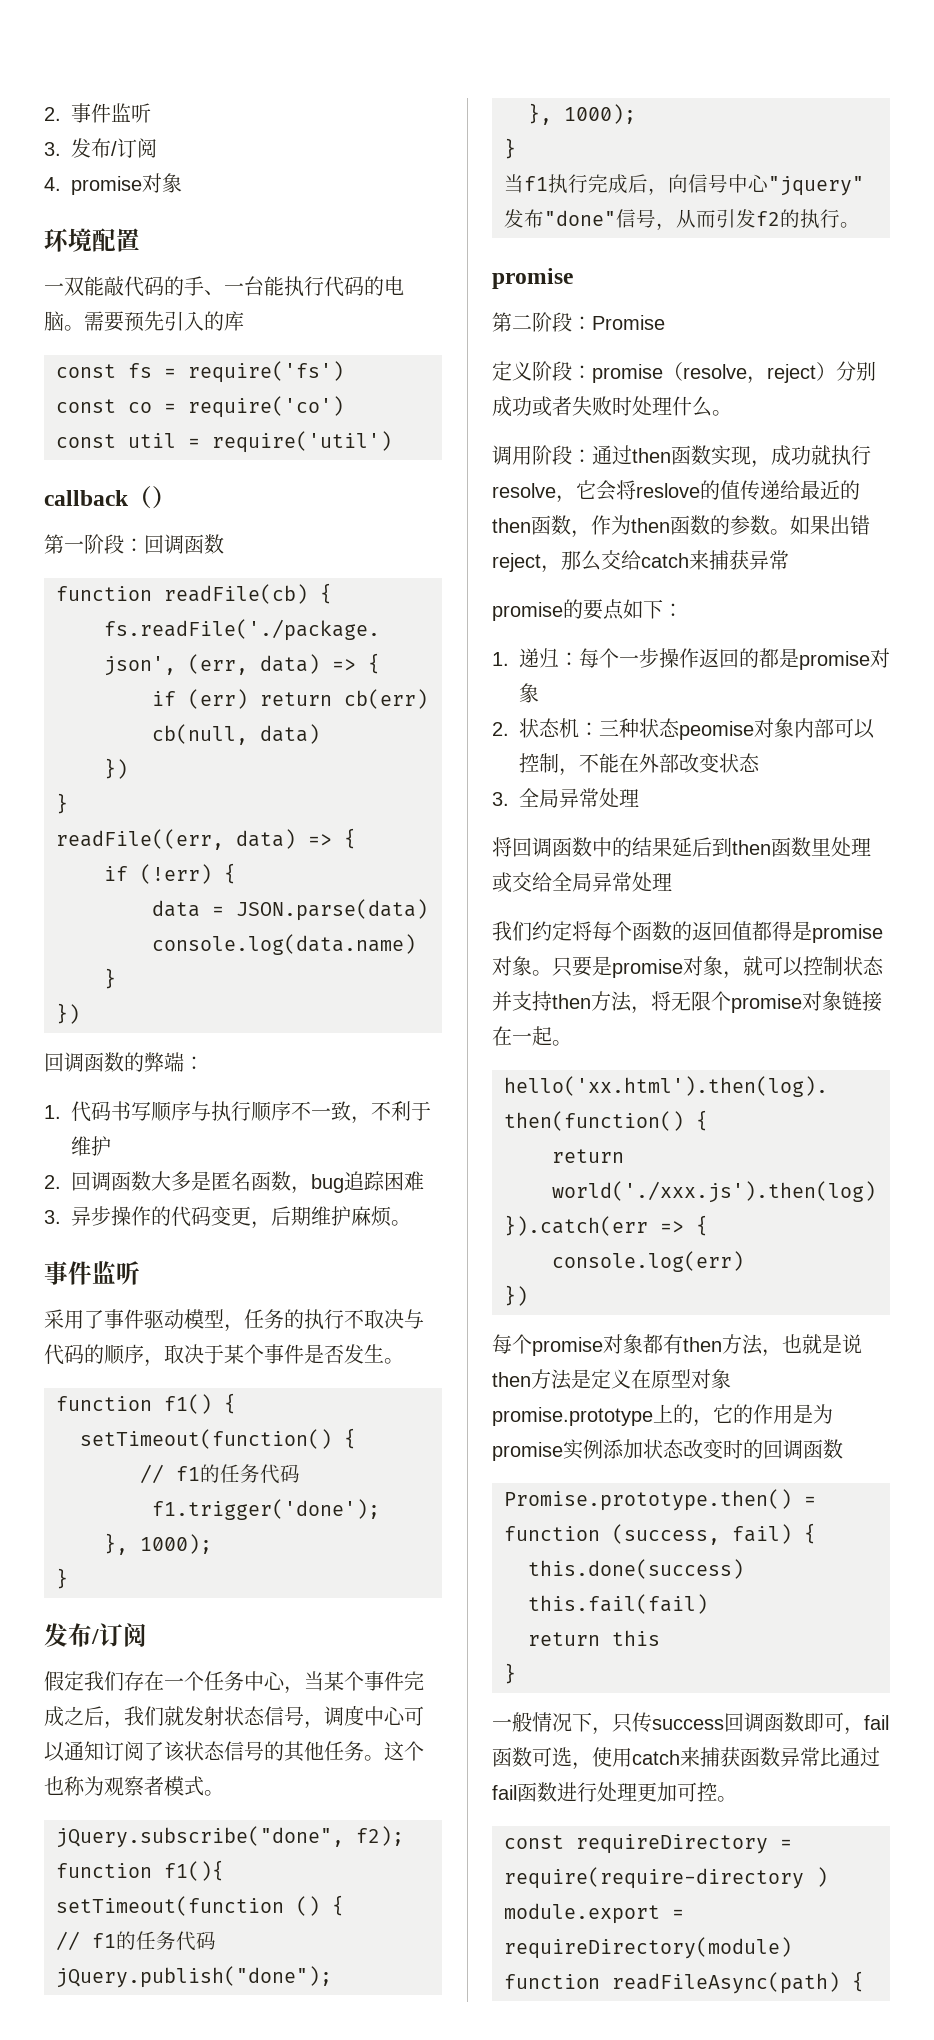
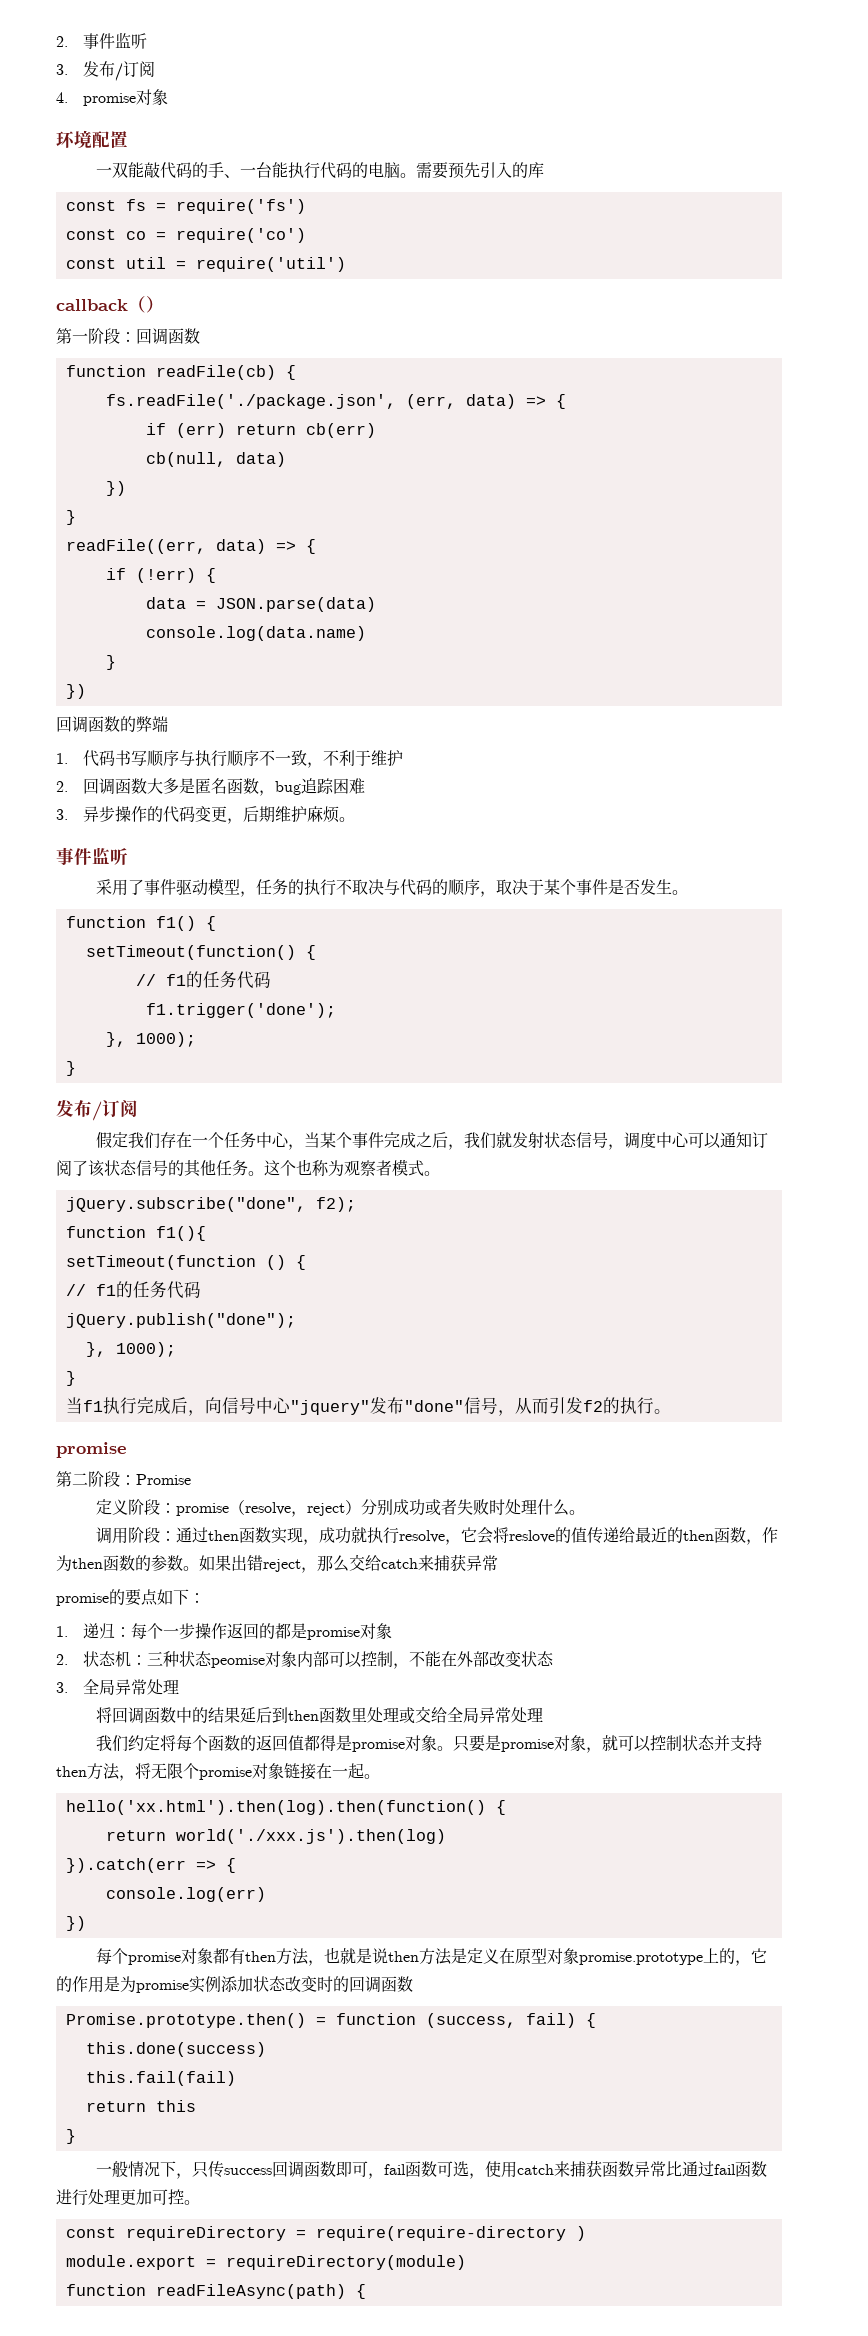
[184,1056,204,1070] ： -> (168, 724) none

